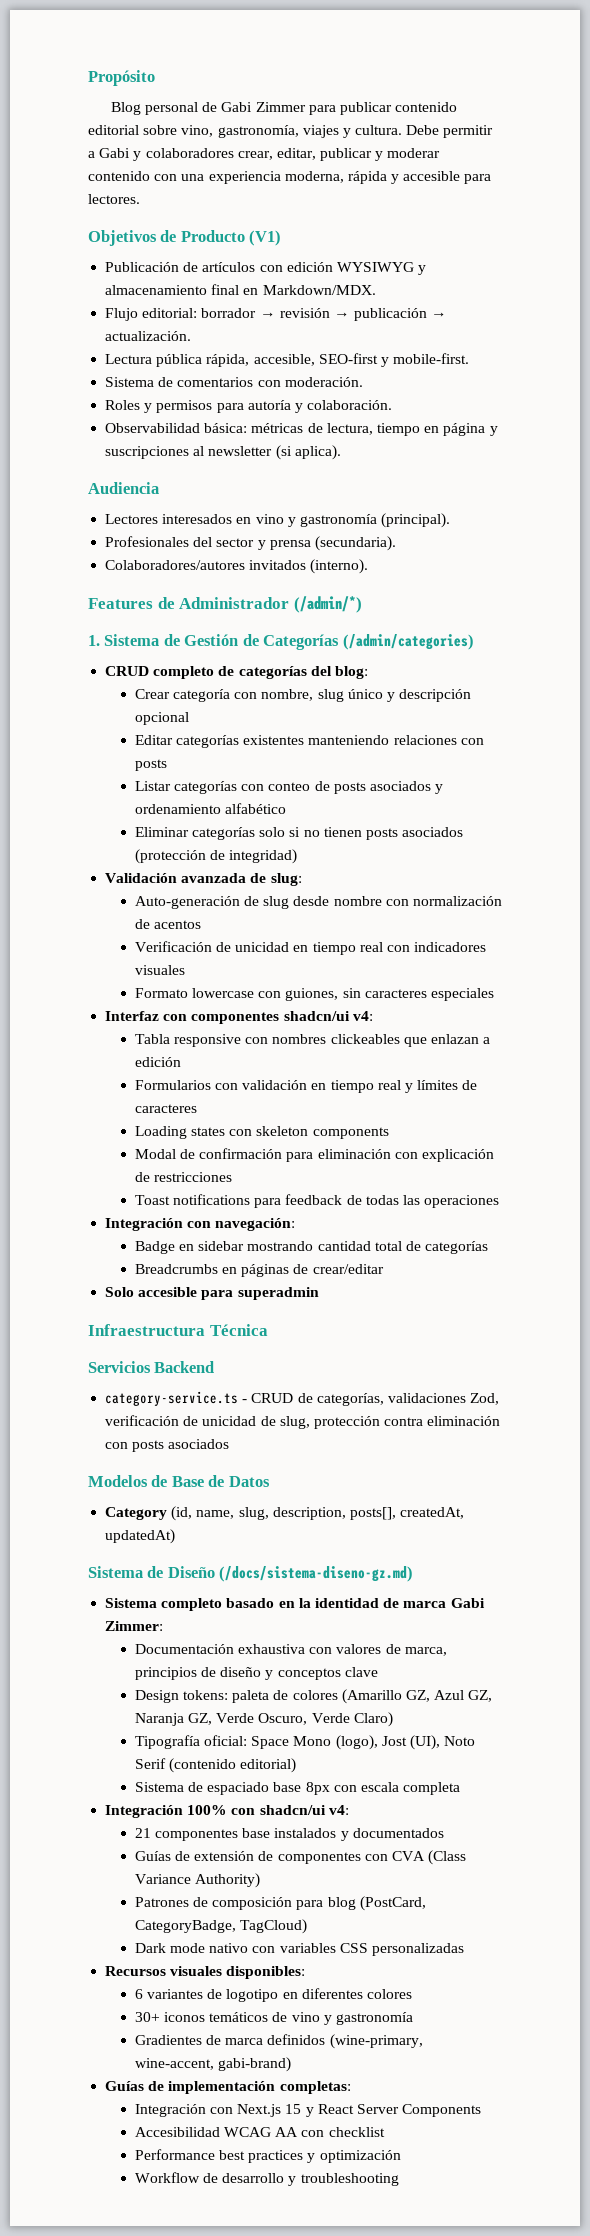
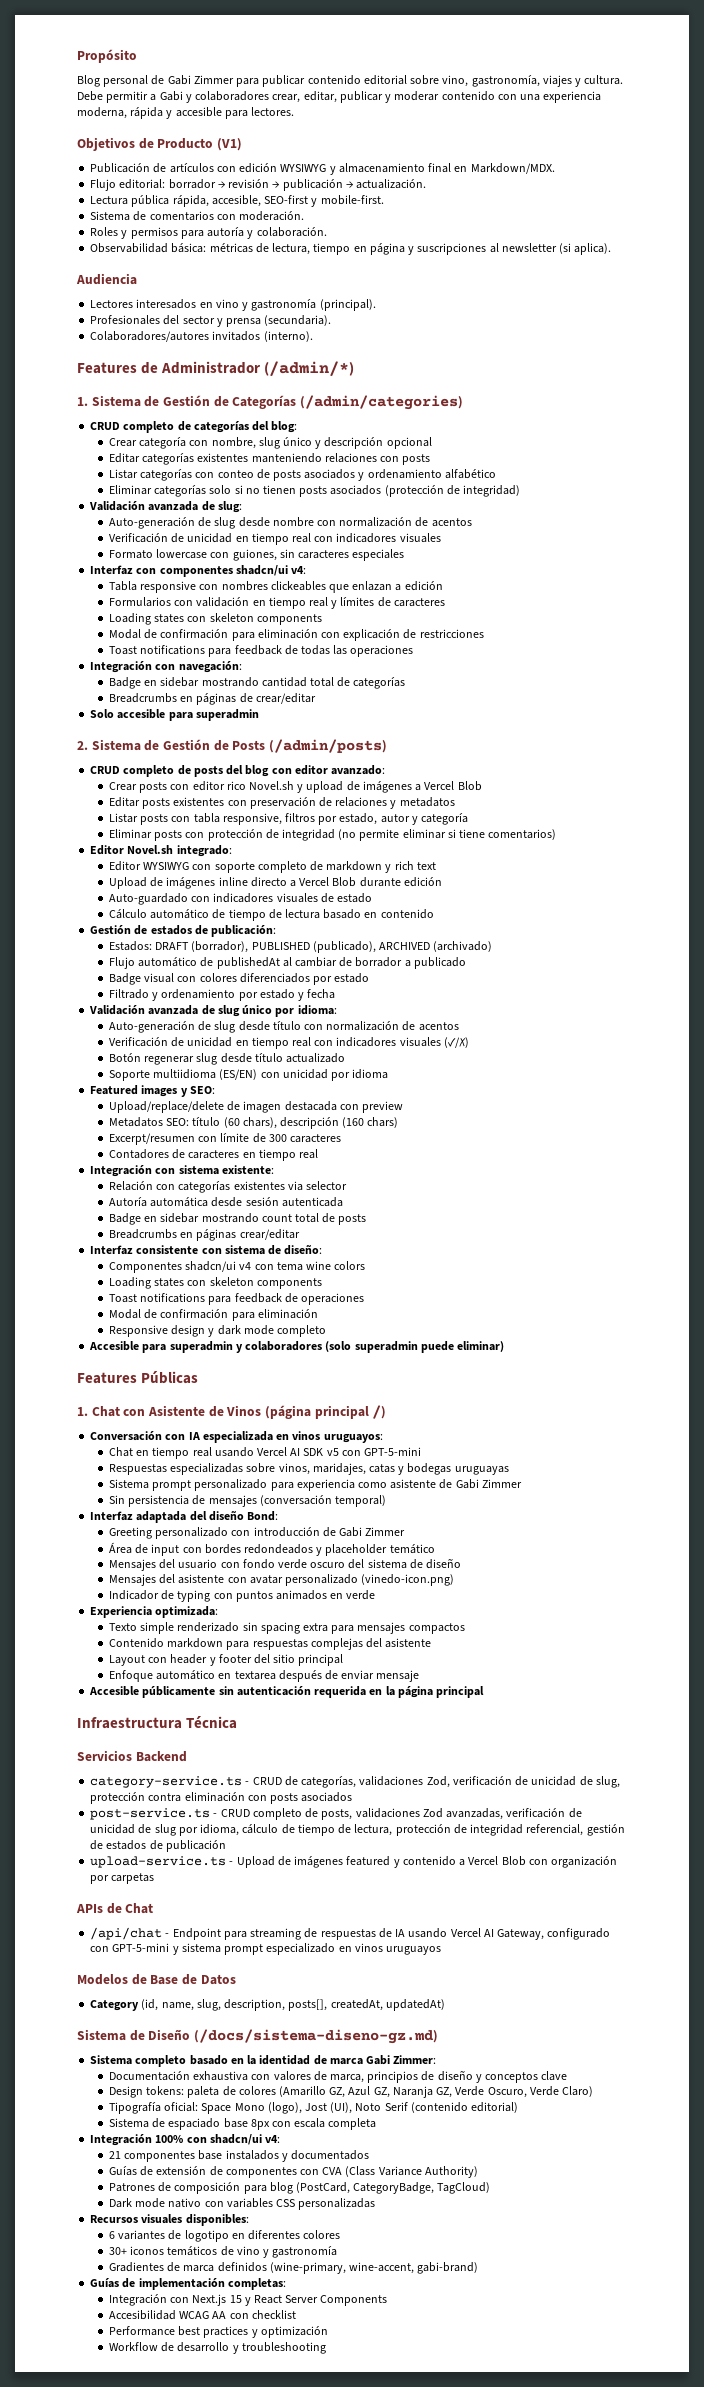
(319, 1293) none -> [77,739,387,753] [90,765,386,777] [108,781,482,793] [108,797,455,809] [108,813,469,825] [108,829,557,841] [90,845,232,857] [108,861,436,873] [108,877,442,889] [108,893,373,905] [108,909,434,921] [90,925,277,937] [108,941,493,953] [108,957,466,969] [108,973,370,985] [108,989,336,1001] [89,1005,337,1017] [108,1021,459,1033] [108,1037,469,1049] [108,1053,346,1065] [108,1069,389,1081] [90,1085,215,1097] [108,1101,404,1113] [108,1117,399,1129] [108,1133,342,1145] [108,1149,319,1161] [90,1165,274,1177] [108,1181,348,1193] [108,1197,343,1207] [108,1213,367,1225] [108,1229,300,1241] [90,1245,323,1255] [108,1261,366,1273] [108,1277,322,1289] [108,1293,365,1305] [108,1309,318,1321] [108,1325,327,1337] [89,1341,505,1353] [77,1371,199,1384] [77,1405,387,1419] [90,1431,383,1443] [108,1447,422,1459] [108,1463,509,1475] [108,1479,522,1491] [108,1495,387,1507] [90,1511,279,1523] [108,1527,406,1539] [108,1542,435,1556] [108,1558,462,1571] [108,1574,455,1586] [108,1590,376,1602] [90,1606,219,1618] [108,1622,465,1634] [108,1638,432,1650] [108,1654,344,1666] [108,1670,420,1682] [89,1686,485,1698] // 2. Sistema de Gestión de Posts (/admin/posts) // CRUD completo de posts del blog con editor avanzado: // Crear posts con editor rico Novel.sh y upload de imágenes a Vercel Blob // Editar posts existentes con preservación de relaciones y metadatos // Listar posts con tabla responsive, filtros por estado, autor y categoría // Eliminar posts con protección de integridad (no permite eliminar si tiene comentarios) // Editor Novel.sh integrado: // Editor WYSIWYG con soporte completo de markdown y rich text // Upload de imágenes inline directo a Vercel Blob durante edición // Auto-guardado con indicadores visuales de estado // Cálculo automático de tiempo de lectura basado en contenido // Gestión de estados de publicación: // Estados: DRAFT (borrador), PUBLISHED (publicado), ARCHIVED (archivado) // Flujo automático de publishedAt al cambiar de borrador a publicado // Badge visual con colores diferenciados por estado // Filtrado y ordenamiento por estado y fecha // Validación avanzada de slug único por idioma: // Auto-generación de slug desde título con normalización de acentos // Verificación de unicidad en tiempo real con indicadores visuales (✓/✗) // Botón regenerar slug desde título actualizado // Soporte multiidioma (ES/EN) con unicidad por idioma // Featured images y SEO: // Upload/replace/delete de imagen destacada con preview // Metadatos SEO: título (60 chars), descripción (160 chars) // Excerpt/resumen con límite de 300 caracteres // Contadores de caracteres en tiempo real // Integración con sistema existente: // Relación con categorías existentes via selector // Autoría automática desde sesión autenticada // Badge en sidebar mostrando count total de posts // Breadcrumbs en páginas crear/editar // Interfaz consistente con sistema de diseño: // Componentes shadcn/ui v4 con tema wine colors // Loading states con skeleton components // Toast notifications para feedback de operaciones // Modal de confirmación para eliminación // Responsive design y dark mode completo // Accesible para superadmin y colaboradores (solo superadmin puede eliminar) // Features Públicas // 1. Chat con Asistente de Vinos (página principal /) // Conversación con IA especializada en vinos uruguayos: // Chat en tiempo real usando Vercel AI SDK v5 con GPT-5-mini // Respuestas especializadas sobre vinos, maridajes, catas y bodegas uruguayas // Sistema prompt personalizado para experiencia como asistente de Gabi Zimmer // Sin persistencia de mensajes (conversación temporal) // Interfaz adaptada del diseño Bond: // Greeting personalizado con introducción de Gabi Zimmer // Área de input con bordes redondeados y placeholder temático // Mensajes del usuario con fondo verde oscuro del sistema de diseño // Mensajes del asistente con avatar personalizado (vinedo-icon.png) // Indicador de typing con puntos animados en verde // Experiencia optimizada: // Texto simple renderizado sin spacing extra para mensajes compactos // Contenido markdown para respuestas complejas del asistente // Layout con header y footer del sitio principal // Enfoque automático en textarea después de enviar mensaje // Accesible públicamente sin autenticación requerida en la página principal
(230, 1444) none -> [90,1808,582,1820] [90,1824,625,1836] [90,1840,226,1852] [90,1856,618,1868] [90,1873,155,1884] [76,1903,154,1914] [90,1927,611,1940] [90,1943,442,1955] // post-service.ts - CRUD completo de posts, validaciones Zod avanzadas, verificación de unicidad de slug por idioma, cálculo de tiempo de lectura, protección de integridad referencial, gestión de estados de publicación // upload-service.ts - Upload de imágenes featured y contenido a Vercel Blob con organización por carpetas // APIs de Chat // /api/chat - Endpoint para streaming de respuestas de IA usando Vercel AI Gateway, configurado con GPT-5-mini y sistema prompt especializado en vinos uruguayos

